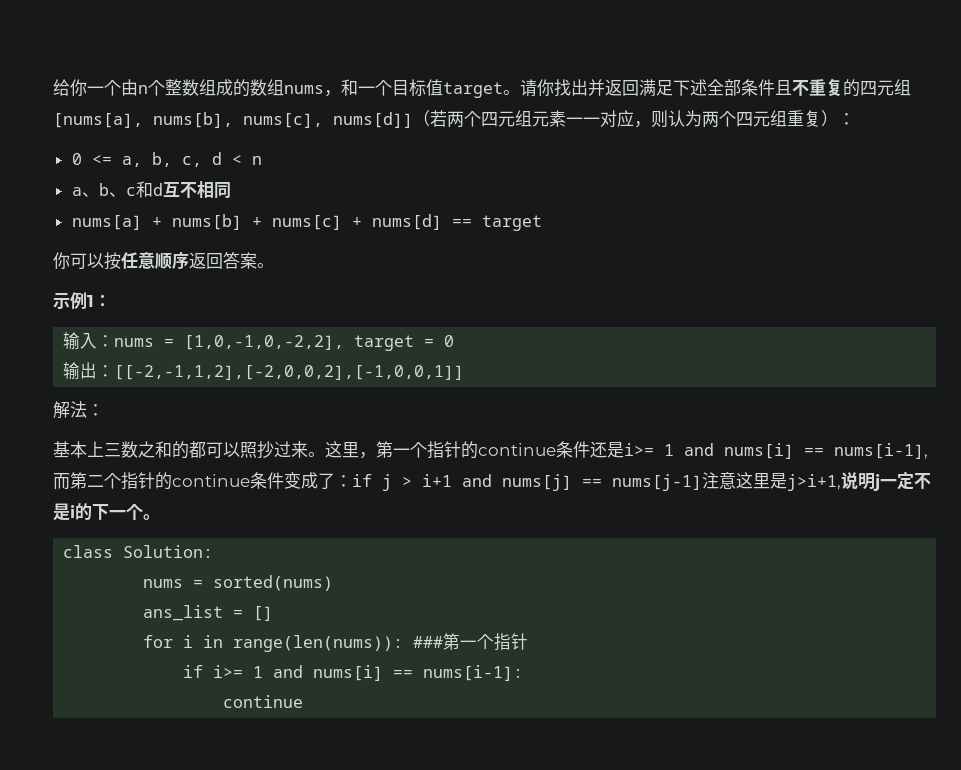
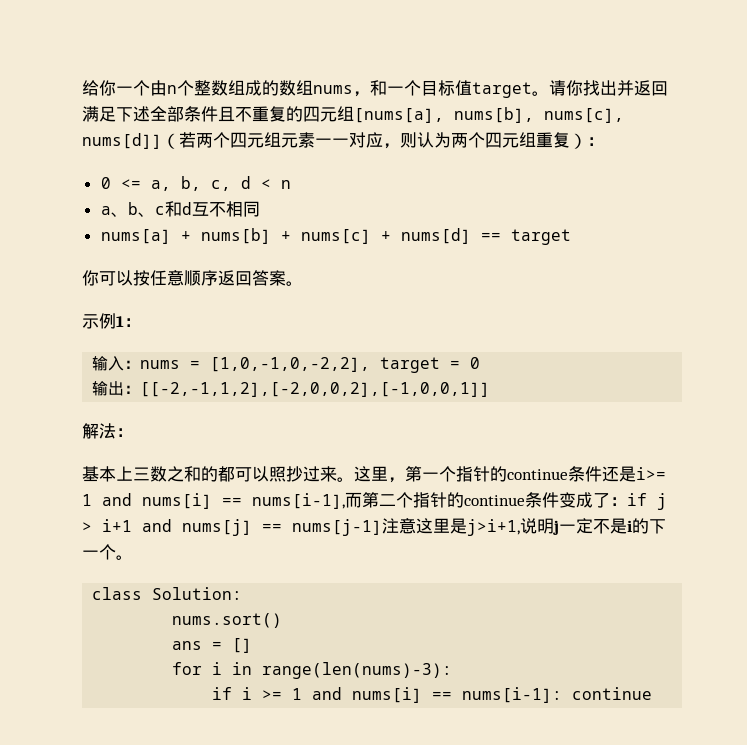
[143,575,334,591] [143,605,224,621] nums = sorted(nums) // ans_list -> [172,613,283,628] [172,641,203,650] nums.sort() // ans
[233,633,529,652] [183,665,244,678] range(len(nums)): ###第一个指针 // if i>= -> [262,662,453,679] [212,687,283,700] range(len(nums)-3): // if i >=
(524, 673) // -> (563, 695) none

